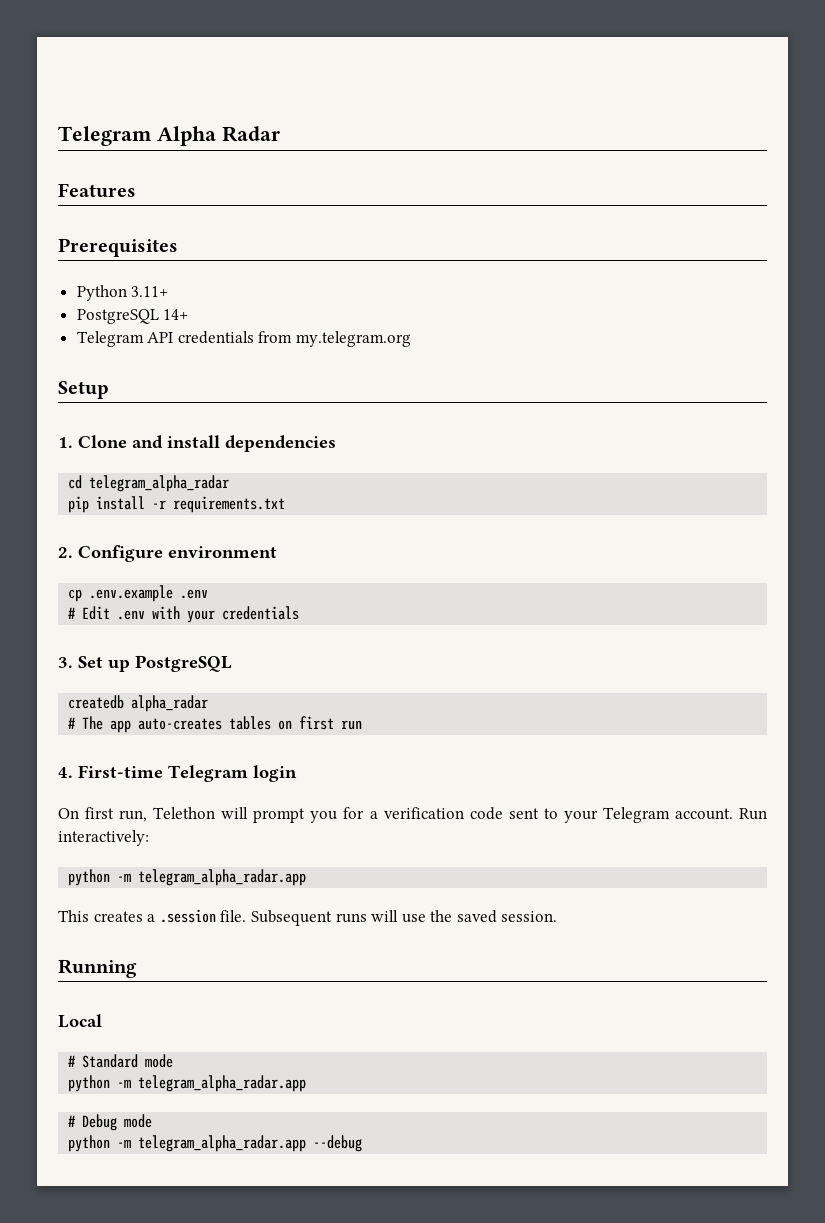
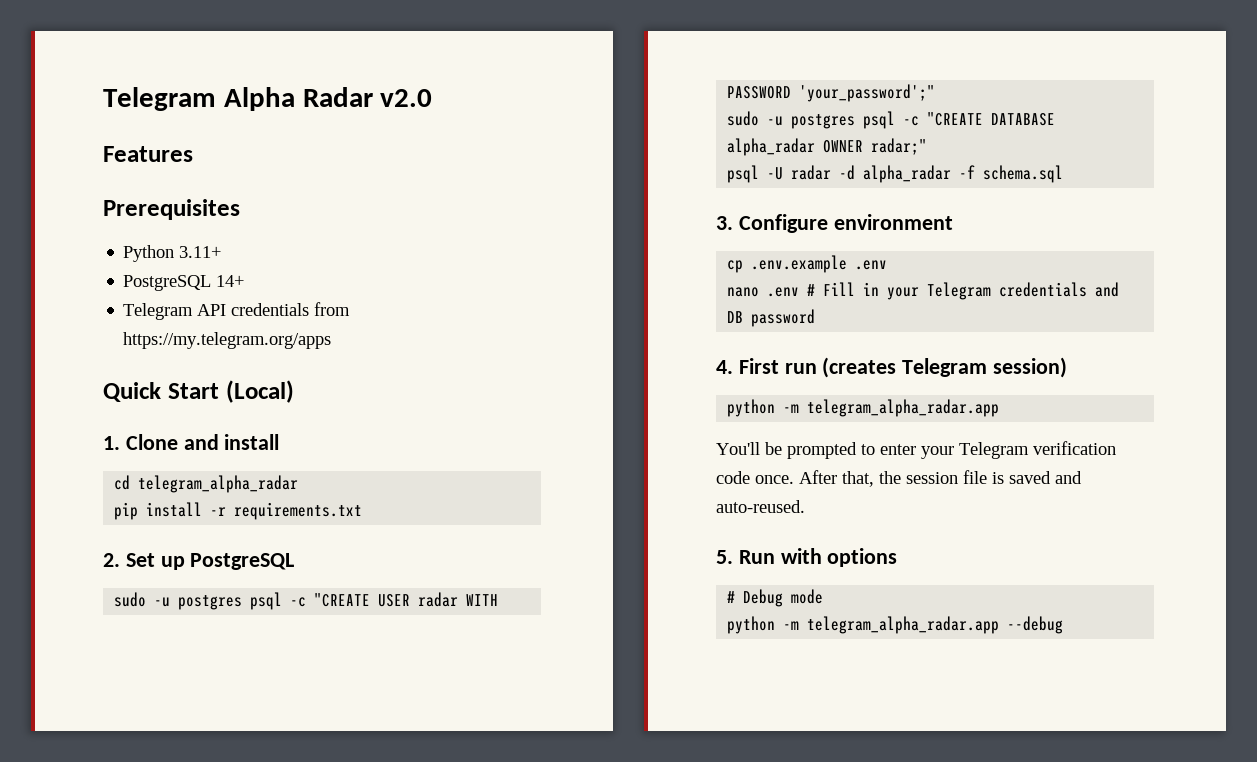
(280, 134) none -> [380,89,433,107] v2.0
[296,331,412,347] [58,381,109,399] my.telegram.org // Setup -> [123,332,332,349] [103,380,294,403] https://my.telegram.org/apps // Quick Start (Local)
[225,435,336,452] dependencies -> (280, 442) none
(73, 552) none -> [125,553,295,570] [114,592,499,610] [727,84,936,102] [727,111,1056,129] [727,138,928,156] [727,165,1064,183] [716,216,733,230] Set up PostgreSQL // sudo -u postgres psql -c "CREATE USER radar WITH PASSWORD 'your_password';" // sudo -u postgres psql -c "CREATE DATABASE alpha_radar OWNER radar;" // psql -U radar -d alpha_radar -f schema.sql // 3.
[68,606,300,623] [58,655,232,672] [68,695,209,712] [68,716,363,733] [58,765,297,782] [58,807,767,823] [58,830,149,846] [68,869,307,886] [58,909,558,926] [58,959,137,978] [58,1014,102,1028] [68,1054,174,1068] [68,1075,307,1092] # Edit .env with your credentials // 3. Set up PostgreSQL // createdb alpha_radar // # The app auto-creates tables on first run // 4. First-time Telegram login // On first run, Telethon will prompt you for a verification code sent to your Telegram account. Run interactively: // python -m telegram_alpha_radar.app // This creates a .session file. Subsequent runs will use the saved session. // Running // Local // # Standard mode // python -m telegram_alpha_radar.app -> [727,282,1120,300] [727,309,816,327] [716,357,1068,378] [727,399,1000,417] [716,441,1116,459] [716,470,1082,487] [716,500,805,513] [716,548,898,567] nano .env # Fill in your Telegram credentials and DB password // 4. First run (creates Telegram session) // python -m telegram_alpha_radar.app // You'll be prompted to enter your Telegram verification code once. After that, the session file is saved and auto-reused. // 5. Run with options

